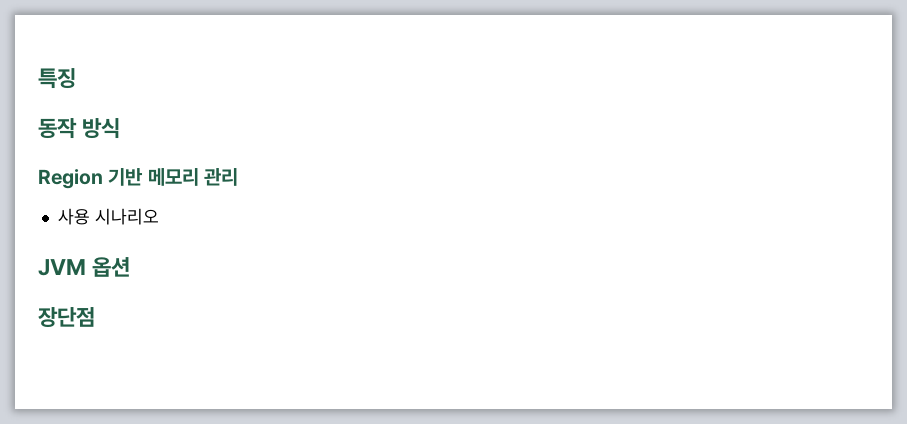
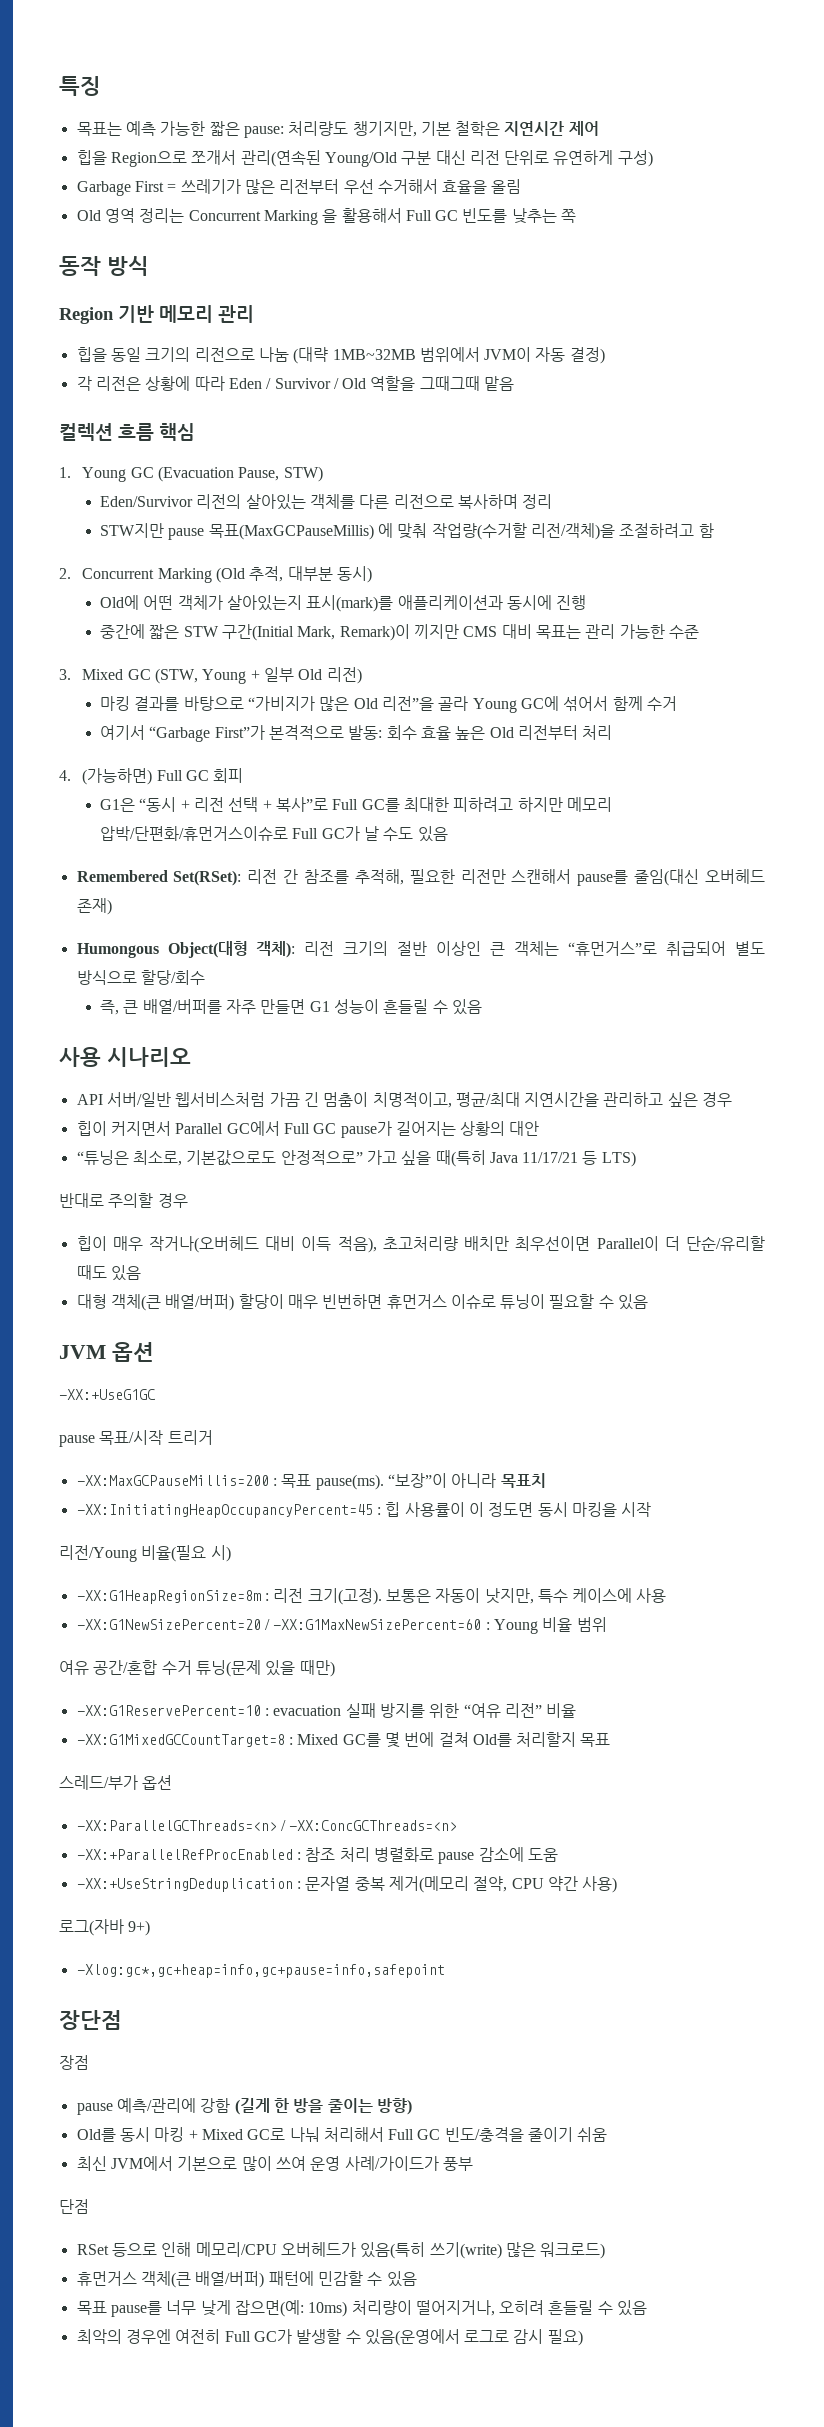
(76, 78) none -> [76,121,599,138] [76,150,653,167] [76,179,522,196] [76,208,577,225] // 목표는 예측 가능한 짧은 pause: 처리량도 챙기지만, 기본 철학은 지연시간 제어 // 힙을 Region으로 쪼개서 관리(연속된 Young/Old 구분 대신 리전 단위로 유연하게 구성) // Garbage First = 쓰레기가 많은 리전부터 우선 수거해서 효율을 올림 // Old 영역 정리는 Concurrent Marking 을 활용해서 Full GC 빈도를 낮추는 쪽
[57,208,159,225] [38,257,131,277] [38,307,95,328] 사용 시나리오 // JVM 옵션 // 장단점 -> [76,347,605,364] [76,376,515,391] [59,423,195,441] [59,466,323,482] [100,494,553,510] [100,523,714,540] [59,566,373,583] [100,595,587,612] [100,624,699,641] [59,667,362,684] [100,696,677,713] [100,725,613,742] [59,768,244,785] [100,797,612,812] [100,826,448,842] [76,869,766,886] [76,898,112,915] [76,941,765,958] [76,970,205,985] [100,999,482,1015] [59,1047,191,1067] [76,1092,733,1108] [76,1121,540,1138] [76,1150,636,1167] [59,1193,188,1208] [76,1236,765,1253] [76,1265,141,1281] [76,1294,649,1311] [59,1342,154,1362] [59,1389,156,1400] [59,1430,213,1447] [76,1473,546,1490] [76,1502,652,1518] [59,1545,231,1562] [76,1588,667,1605] [76,1617,607,1634] [59,1660,335,1677] [76,1703,577,1718] [76,1732,611,1748] [59,1775,173,1790] [76,1820,458,1831] [76,1847,558,1864] [76,1876,618,1893] [59,1919,151,1936] [76,1964,445,1978] [59,2010,122,2030] [59,2055,89,2070] [76,2098,412,2115] [76,2127,608,2142] [76,2156,473,2171] [59,2199,89,2214] [76,2242,606,2259] [76,2271,417,2288] [76,2300,648,2317] [76,2329,583,2346] 힙을 동일 크기의 리전으로 나눔 (대략 1MB~32MB 범위에서 JVM이 자동 결정) // 각 리전은 상황에 따라 Eden / Survivor / Old 역할을 그때그때 맡음 // 컬렉션 흐름 핵심 // 1. Young GC (Evacuation Pause, STW) // Eden/Survivor 리전의 살아있는 객체를 다른 리전으로 복사하며 정리 // STW지만 pause 목표(MaxGCPauseMillis) 에 맞춰 작업량(수거할 리전/객체)을 조절하려고 함 // 2. Concurrent Marking (Old 추적, 대부분 동시) // Old에 어떤 객체가 살아있는지 표시(mark)를 애플리케이션과 동시에 진행 // 중간에 짧은 STW 구간(Initial Mark, Remark)이 끼지만 CMS 대비 목표는 관리 가능한 수준 // 3. Mixed GC (STW, Young + 일부 Old 리전) // 마킹 결과를 바탕으로 “가비지가 많은 Old 리전”을 골라 Young GC에 섞어서 함께 수거 // 여기서 “Garbage First”가 본격적으로 발동: 회수 효율 높은 Old 리전부터 처리 // 4. (가능하면) Full GC 회피 // G1은 “동시 + 리전 선택 + 복사”로 Full GC를 최대한 피하려고 하지만 메모리 압박/단편화/휴먼거스이슈로 Full GC가 날 수도 있음 // Remembered Set(RSet): 리전 간 참조를 추적해, 필요한 리전만 스캔해서 pause를 줄임(대신 오버헤드 존재) // Humongous Object(대형 객체): 리전 크기의 절반 이상인 큰 객체는 “휴먼거스”로 취급되어 별도 방식으로 할당/회수 // 즉, 큰 배열/버퍼를 자주 만들면 G1 성능이 흔들릴 수 있음 // 사용 시나리오 // API 서버/일반 웹서비스처럼 가끔 긴 멈춤이 치명적이고, 평균/최대 지연시간을 관리하고 싶은 경우 // 힙이 커지면서 Parallel GC에서 Full GC pause가 길어지는 상황의 대안 // “튜닝은 최소로, 기본값으로도 안정적으로” 가고 싶을 때(특히 Java 11/17/21 등 LTS) // 반대로 주의할 경우 // 힙이 매우 작거나(오버헤드 대비 이득 적음), 초고처리량 배치만 최우선이면 Parallel이 더 단순/유리할 때도 있음 // 대형 객체(큰 배열/버퍼) 할당이 매우 빈번하면 휴먼거스 이슈로 튜닝이 필요할 수 있음 // JVM 옵션 // -XX:+UseG1GC // pause 목표/시작 트리거 // -XX:MaxGCPauseMillis=200 : 목표 pause(ms). “보장”이 아니라 목표치 // -XX:InitiatingHeapOccupancyPercent=45 : 힙 사용률이 이 정도면 동시 마킹을 시작 // 리전/Young 비율(필요 시) // -XX:G1HeapRegionSize=8m : 리전 크기(고정). 보통은 자동이 낫지만, 특수 케이스에 사용 // -XX:G1NewSizePercent=20 / -XX:G1MaxNewSizePercent=60 : Young 비율 범위 // 여유 공간/혼합 수거 튜닝(문제 있을 때만) // -XX:G1ReservePercent=10 : evacuation 실패 방지를 위한 “여유 리전” 비율 // -XX:G1MixedGCCountTarget=8 : Mixed GC를 몇 번에 걸쳐 Old를 처리할지 목표 // 스레드/부가 옵션 // -XX:ParallelGCThreads=<n> / -XX:ConcGCThreads=<n> // -XX:+ParallelRefProcEnabled : 참조 처리 병렬화로 pause 감소에 도움 // -XX:+UseStringDeduplication : 문자열 중복 제거(메모리 절약, CPU 약간 사용) // 로그(자바 9+) // -Xlog:gc*,gc+heap=info,gc+pause=info,safepoint // 장단점 // 장점 // pause 예측/관리에 강함 (길게 한 방을 줄이는 방향) // Old를 동시 마킹 + Mixed GC로 나눠 처리해서 Full GC 빈도/충격을 줄이기 쉬움 // 최신 JVM에서 기본으로 많이 쓰여 운영 사례/가이드가 풍부 // 단점 // RSet 등으로 인해 메모리/CPU 오버헤드가 있음(특히 쓰기(write) 많은 워크로드) // 휴먼거스 객체(큰 배열/버퍼) 패턴에 민감할 수 있음 // 목표 pause를 너무 낮게 잡으면(예: 10ms) 처리량이 떨어지거나, 오히려 흔들릴 수 있음 // 최악의 경우엔 여전히 Full GC가 발생할 수 있음(운영에서 로그로 감시 필요)

